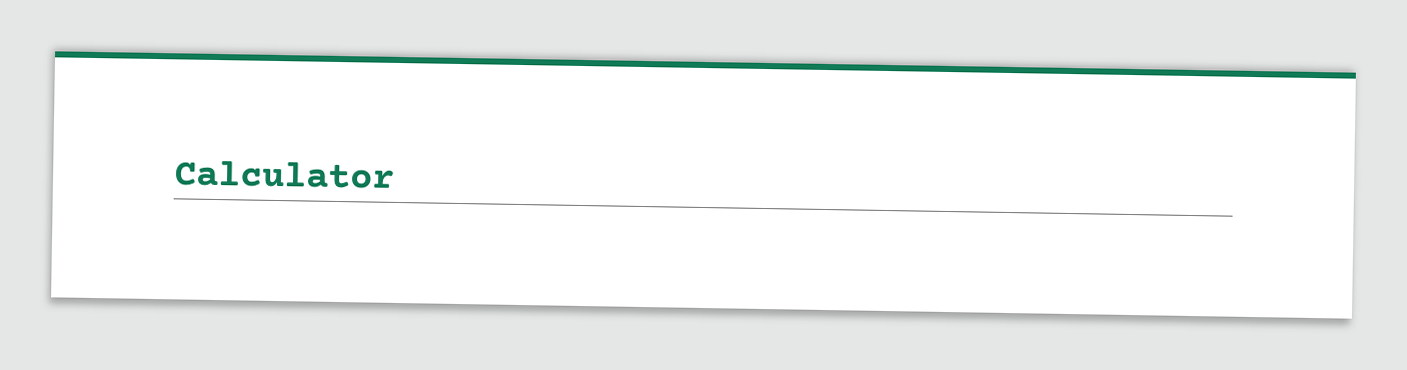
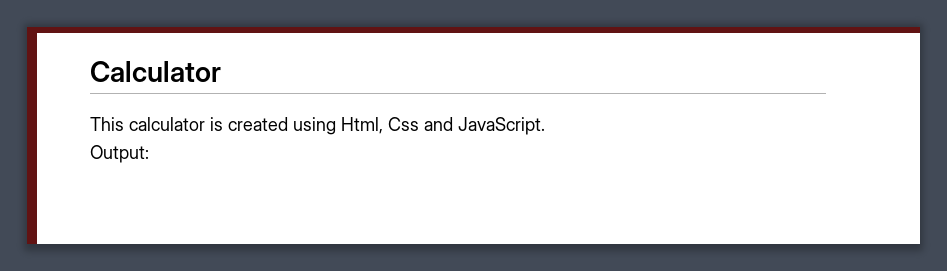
(395, 174) none -> [90,117,545,135] [90,145,149,163] // This calculator is created using Html, Css and JavaScript. // Output:

